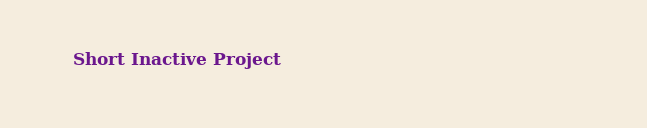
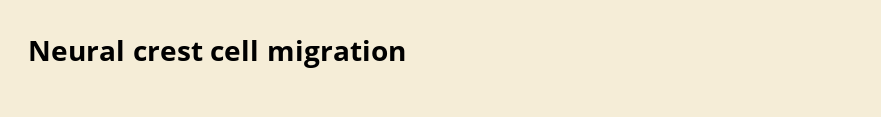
[73,52,281,69] Short Inactive Project -> [28,40,406,68] Neural crest cell migration

